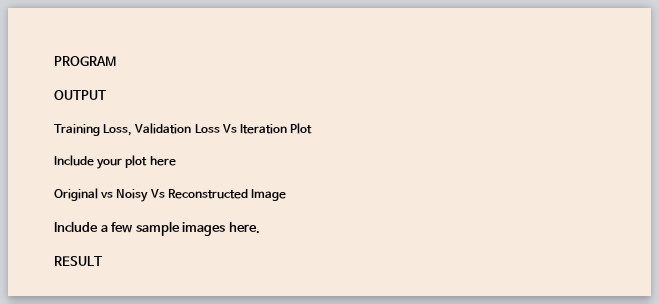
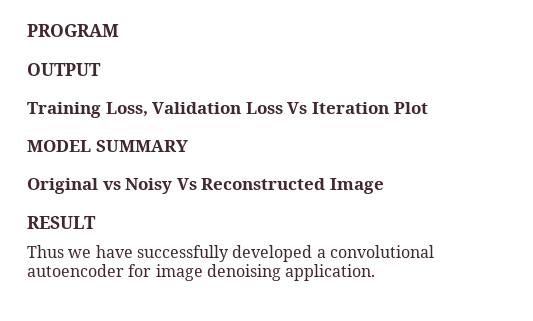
[54,155,176,169] Include your plot here -> [27,140,188,152] MODEL SUMMARY
[54,221,260,236] [54,256,103,266] Include a few sample images here. // RESULT -> [27,216,96,229] [27,245,434,262] [27,264,376,281] RESULT // Thus we have successfully developed a convolutional autoencoder for image denoising application.

